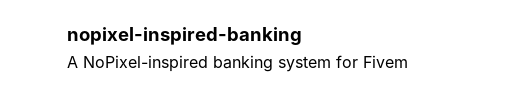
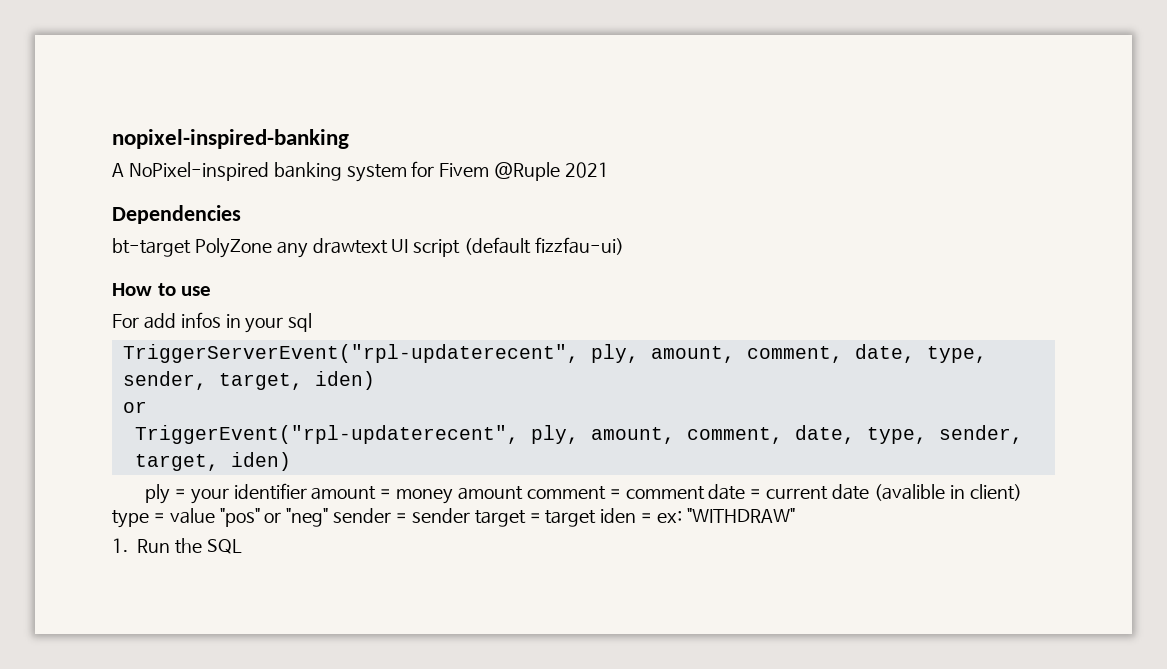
(408, 61) none -> [494,162,610,181] [112,205,241,224] [112,237,625,258] [112,283,212,296] [112,312,313,333] [122,344,987,363] [122,371,375,390] [122,401,147,413] [134,425,1023,444] [134,452,291,471] [145,483,1022,504] [112,508,795,528] [112,538,242,554] @Ruple 2021 // Dependencies // bt-target PolyZone any drawtext UI script (default fizzfau-ui) // How to use // For add infos in your sql // TriggerServerEvent("rpl-updaterecent", ply, amount, comment, date, type, sender, target, iden) // or // TriggerEvent("rpl-updaterecent", ply, amount, comment, date, type, sender, target, iden) // ply = your identifier amount = money amount comment = comment date = current date (avalible in client) type = value "pos" or "neg" sender = sender target = target iden = ex: "WITHDRAW" // 1. Run the SQL

